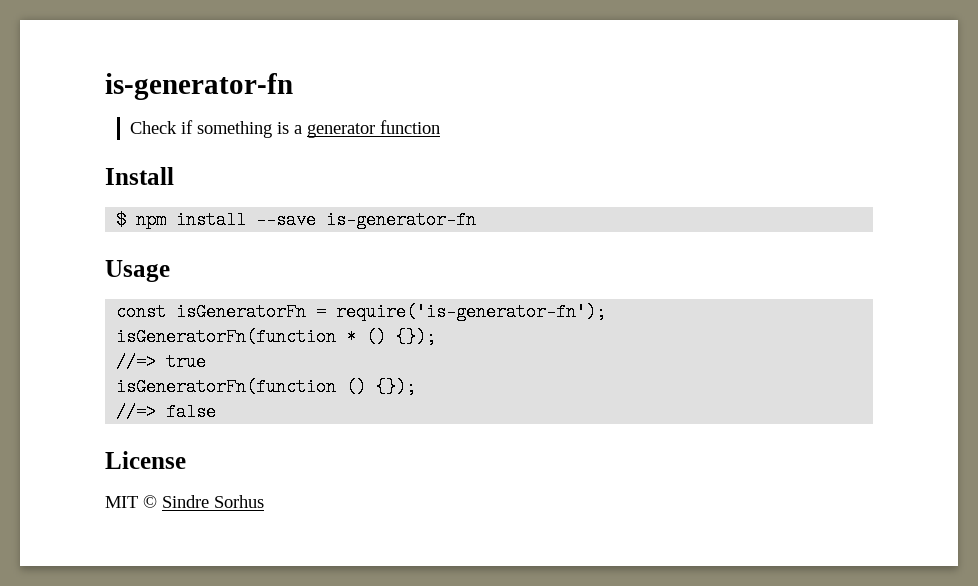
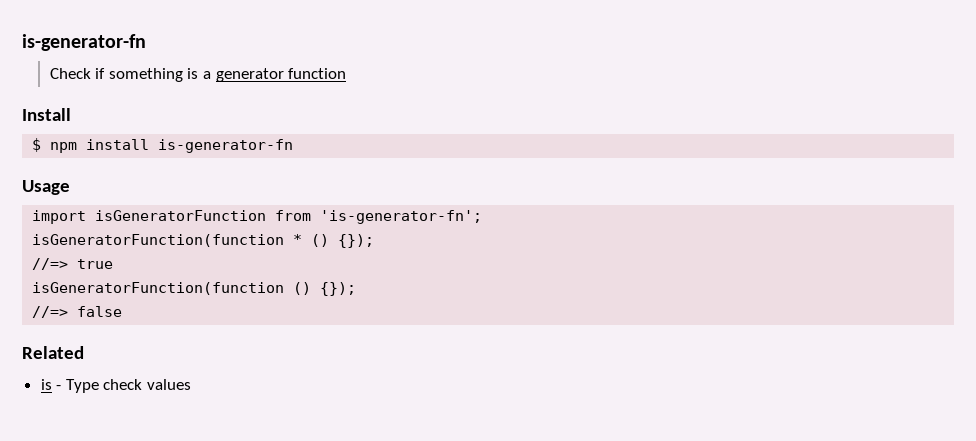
[256,211,317,229] --save -> (150, 144) none
[116,303,607,321] [116,328,337,346] const isGeneratorFn = require('is-generator-fn'); // isGeneratorFn(function -> [32,210,483,224] [32,234,285,247] import isGeneratorFunction from 'is-generator-fn'; // isGeneratorFunction(function
[116,378,337,396] isGeneratorFn(function -> [32,282,285,295] isGeneratorFunction(function
[105,451,186,469] [105,495,264,508] License // MIT © Sindre Sorhus -> [22,346,84,359] [40,379,192,393] Related // is - Type check values

